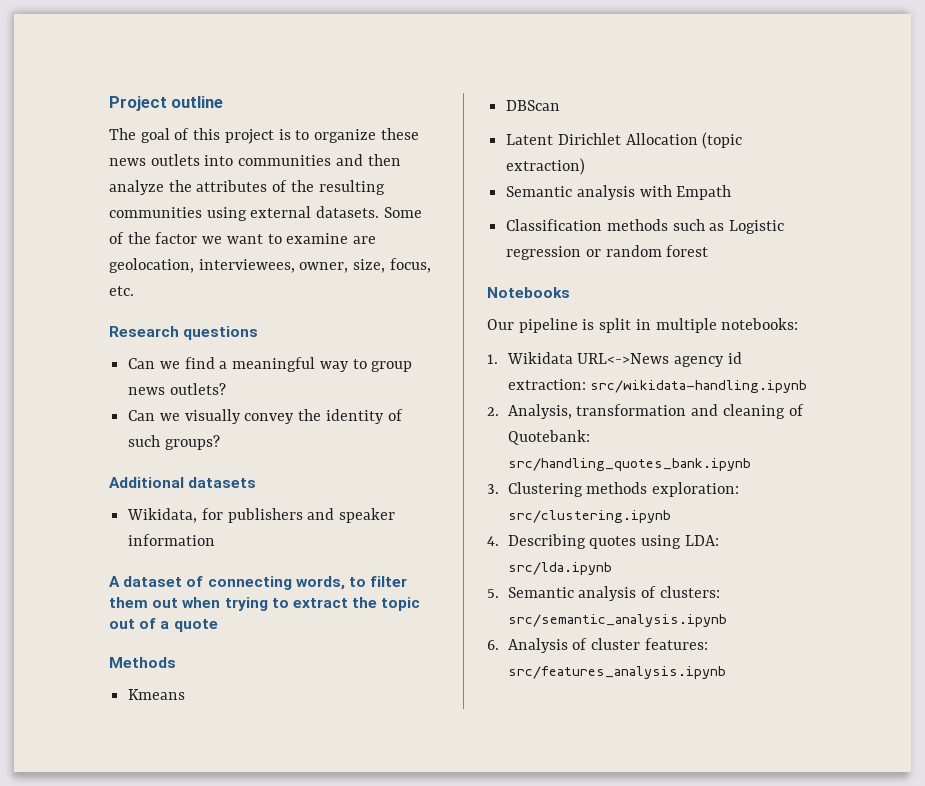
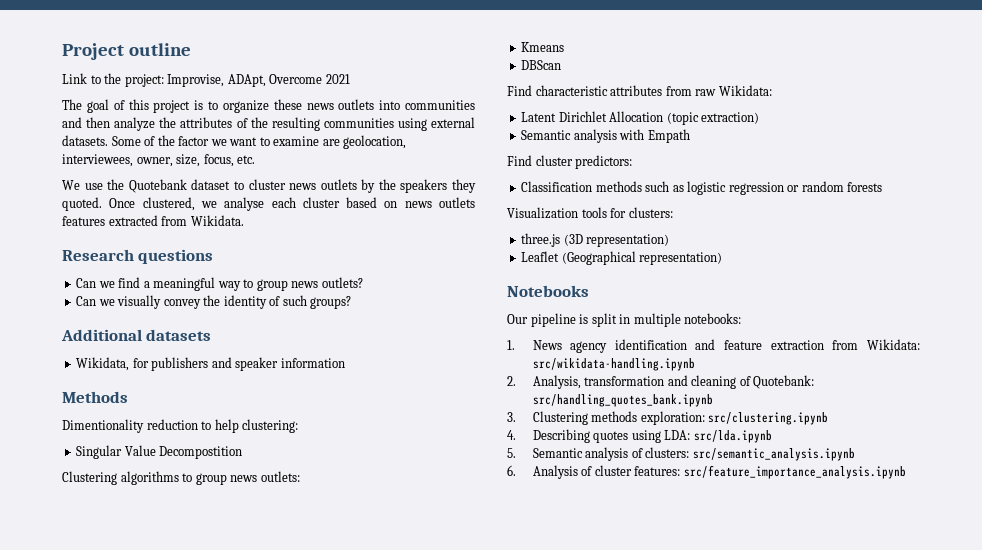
(224, 102) none -> [62,73,350,87] // Link to the project: Improvise, ADApt, Overcome 2021
(134, 291) none -> [62,179,476,193] [62,197,476,211] [62,215,244,226] // We use the Quotebank dataset to cluster news outlets by the speakers they quoted. Once clustered, we analyse each cluster based on news outlets features extracted from Wikidata.
[109,576,408,590] [109,597,421,611] [109,618,218,632] [109,657,176,668] [128,689,186,700] [506,100,561,111] A dataset of connecting words, to filter them out when trying to extract the topic out of a quote // Methods // Kmeans // DBScan -> [62,391,128,403] [62,419,299,433] [76,445,243,459] [62,471,300,485] [521,42,565,52] [521,60,562,70] [507,85,772,96] Methods // Dimentionality reduction to help clustering: // Singular Value Decompostition // Clustering algorithms to group news outlets: // Kmeans // DBScan // Find characteristic attributes from raw Wikidata:
(732, 192) none -> [507,155,633,169] // Find cluster predictors:
[729,220,785,234] Logistic -> [687,181,727,195] logistic
[666,245,709,257] forest -> [847,182,883,192] [507,207,673,219] [521,233,670,247] [521,251,723,265] forests // Visualization tools for clusters: // three.js (3D representation) // Leaflet (Geographical representation)
[506,352,742,367] [507,379,586,390] Wikidata URL<->News agency id extraction: -> [532,339,920,353] News agency identification and feature extraction from Wikidata:
[507,666,726,679] src/features_analysis.ipynb -> [683,465,906,479] src/feature_importance_analysis.ipynb

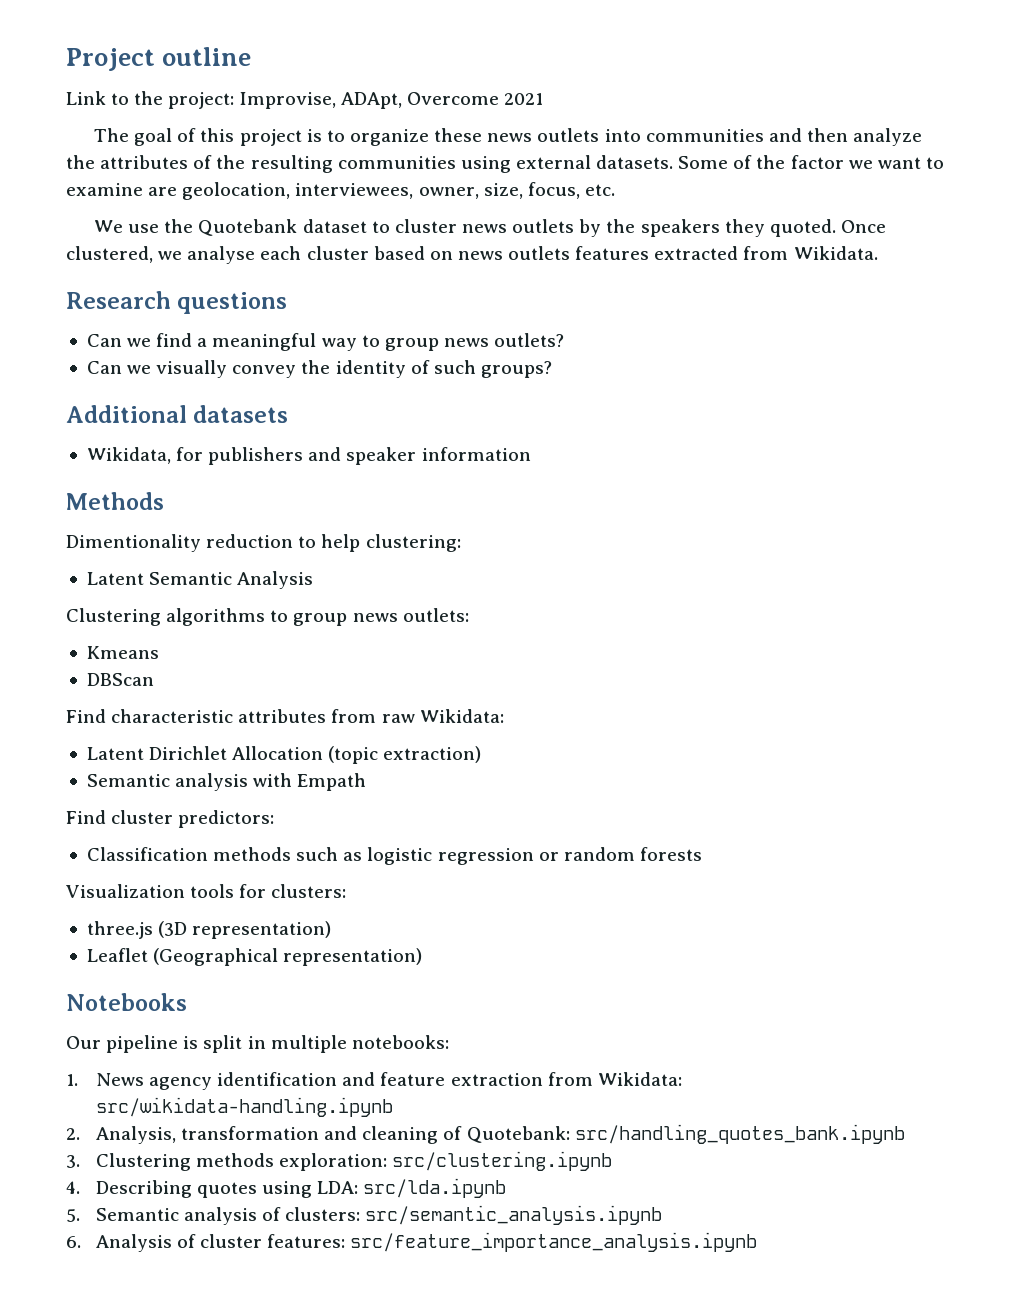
[76,445,243,459] Singular Value Decompostition -> [86,571,314,589] Latent Semantic Analysis

